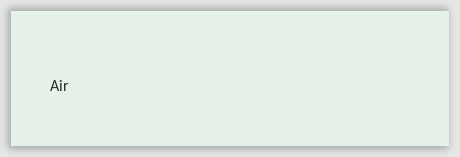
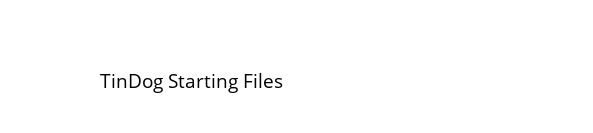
[50,80,69,91] Air -> [100,73,283,93] TinDog Starting Files

